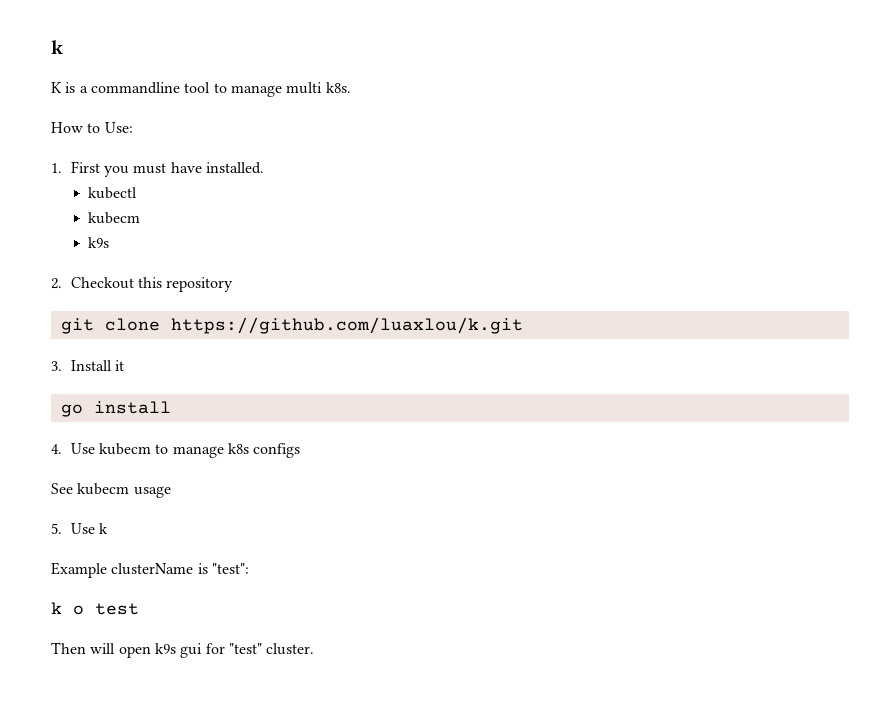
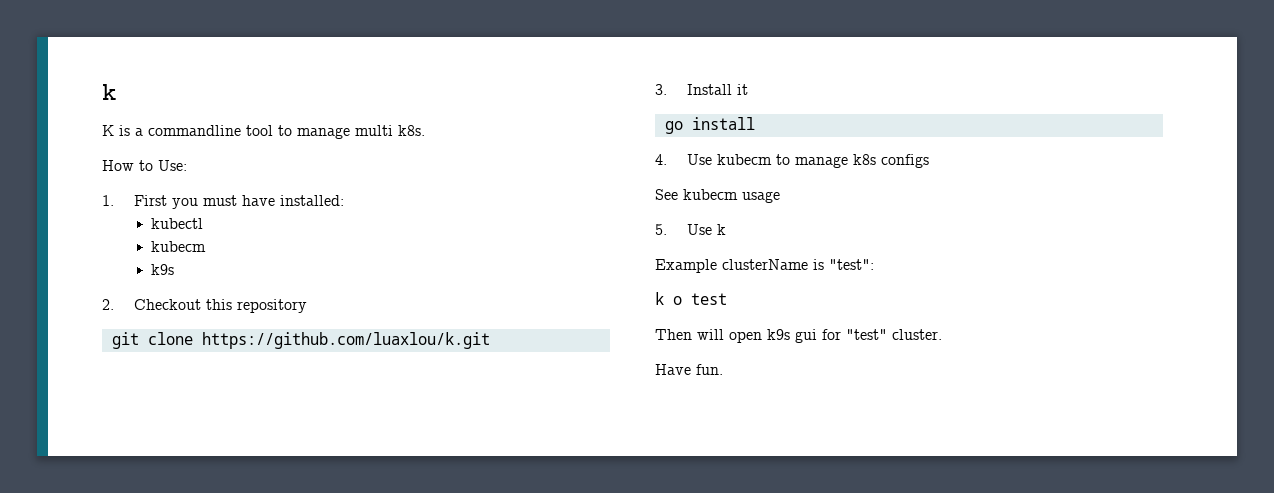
[206,162,265,174] installed. -> [279,195,344,206] installed:
(315, 649) none -> [655,364,723,375] // Have fun.

